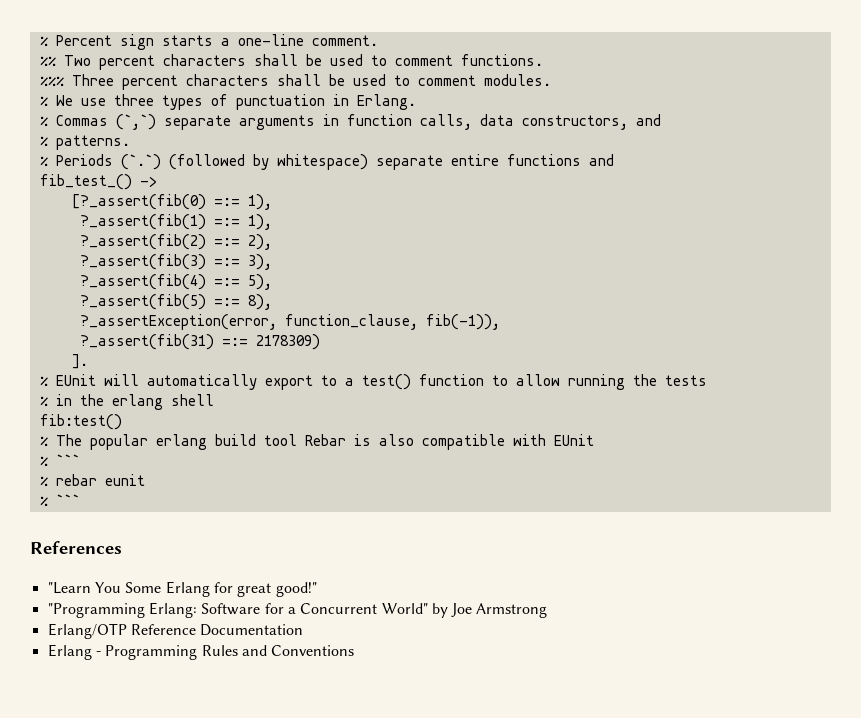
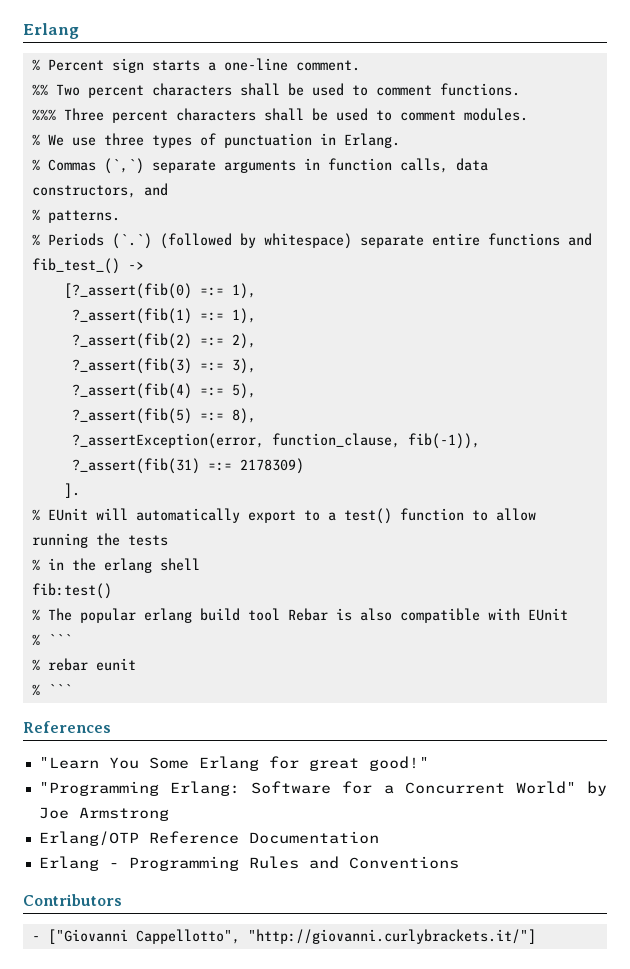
(39, 41) none -> [23,23,79,39] Erlang //
(355, 650) none -> [23,894,122,906] [31,929,536,944] // Contributors // - ["Giovanni Cappellotto", "http://giovanni.curlybrackets.it/"]

